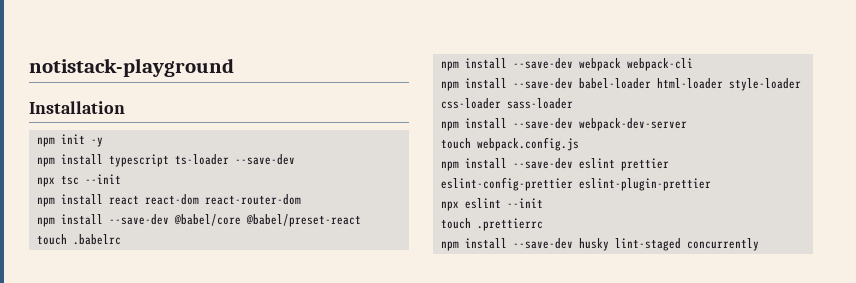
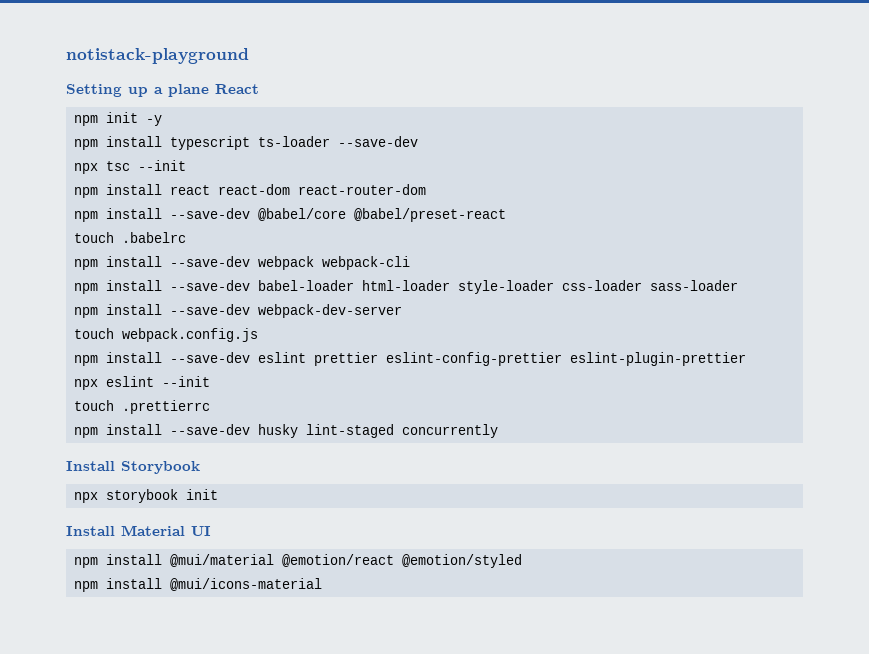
[29,101,125,114] Installation -> [66,84,259,97] Setting up a plane React
(759, 244) none -> [66,461,200,474] [73,489,218,503] [66,525,211,536] [73,554,522,568] [73,578,322,592] // Install Storybook // npx storybook init // Install Material UI // npm install @mui/material @emotion/react @emotion/styled // npm install @mui/icons-material

